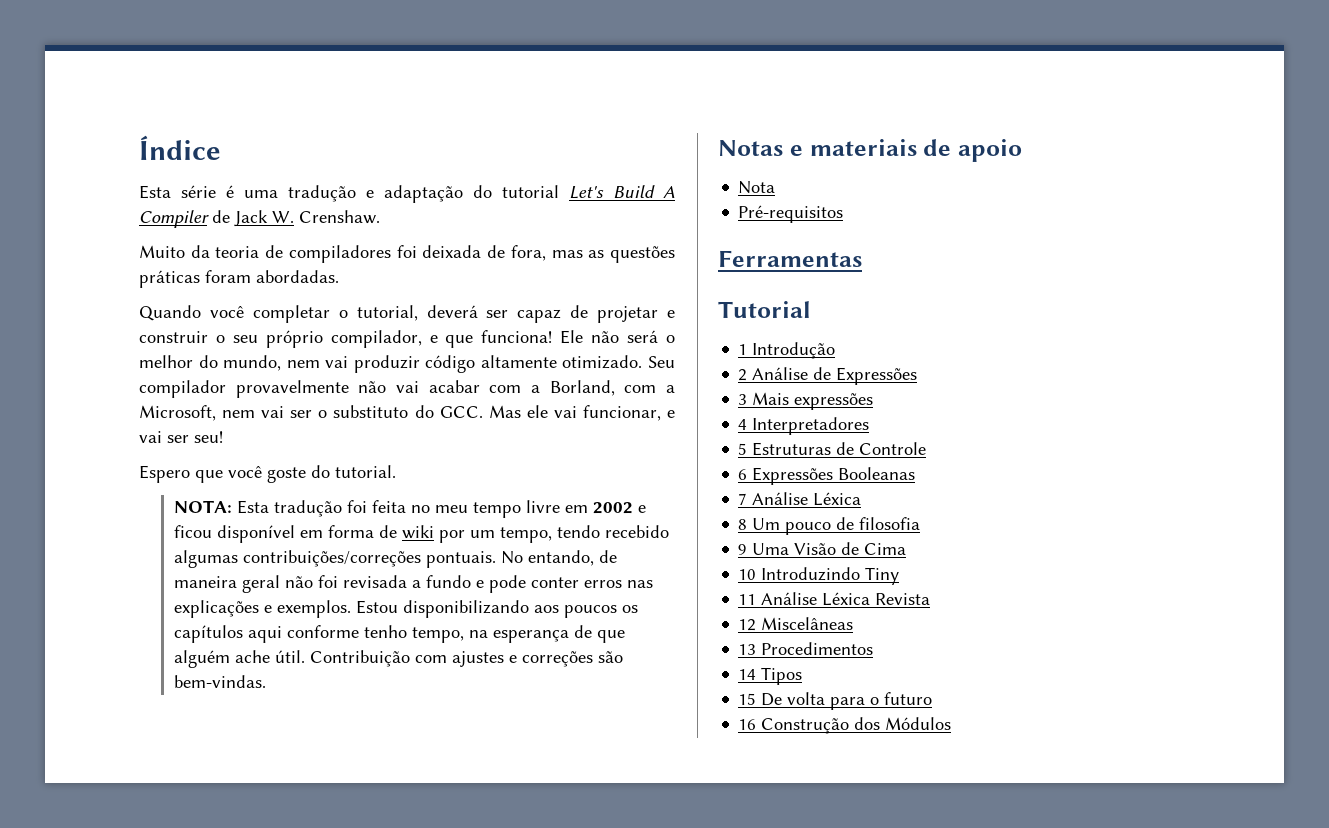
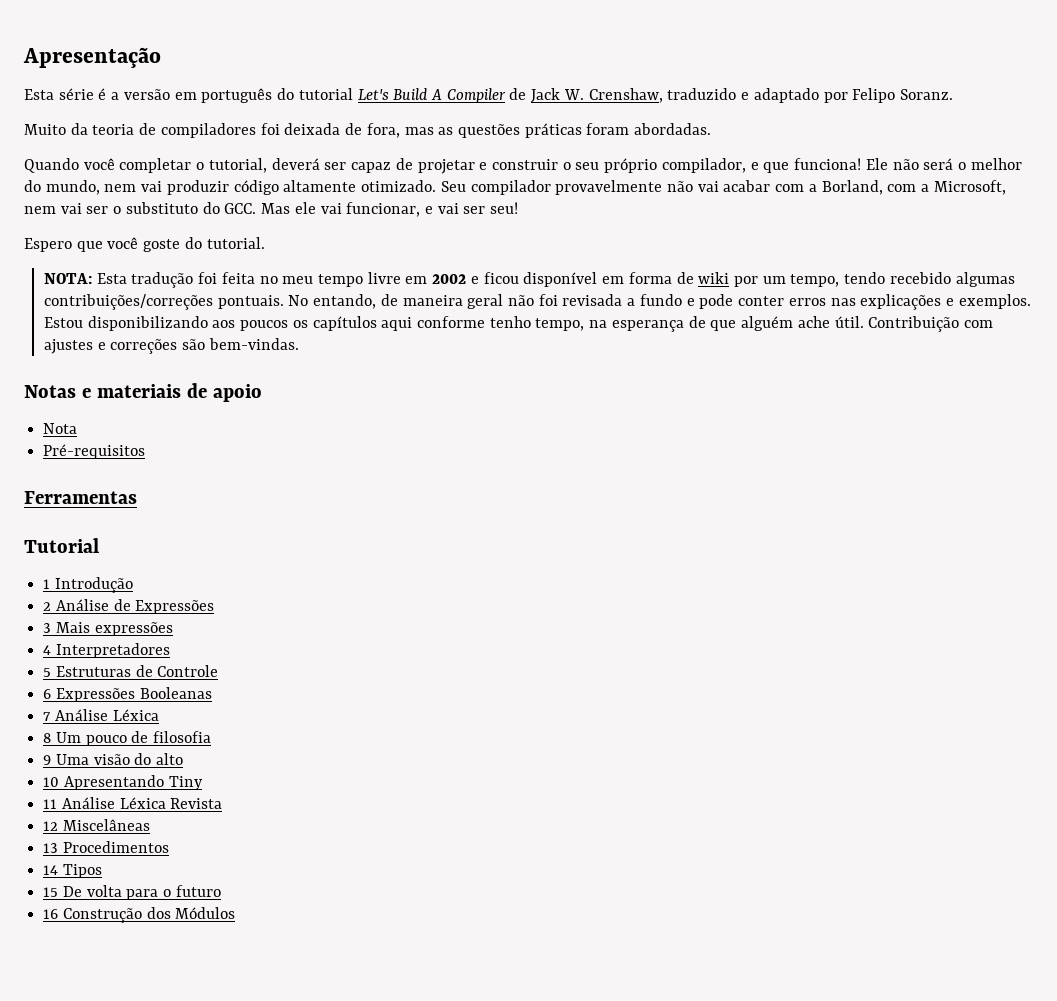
[139,135,221,160] Índice -> [23,47,161,68] Apresentação
[244,185,463,203] uma tradução e adaptação -> [111,88,273,103] a versão em português
[299,210,380,224] Crenshaw. -> [588,88,953,103] Crenshaw, traduzido e adaptado por Felipo Soranz.
[794,542,907,555] Visão de Cima -> [93,753,184,765] visão do alto
[761,567,861,581] Introduzindo -> [63,775,164,790] Apresentando

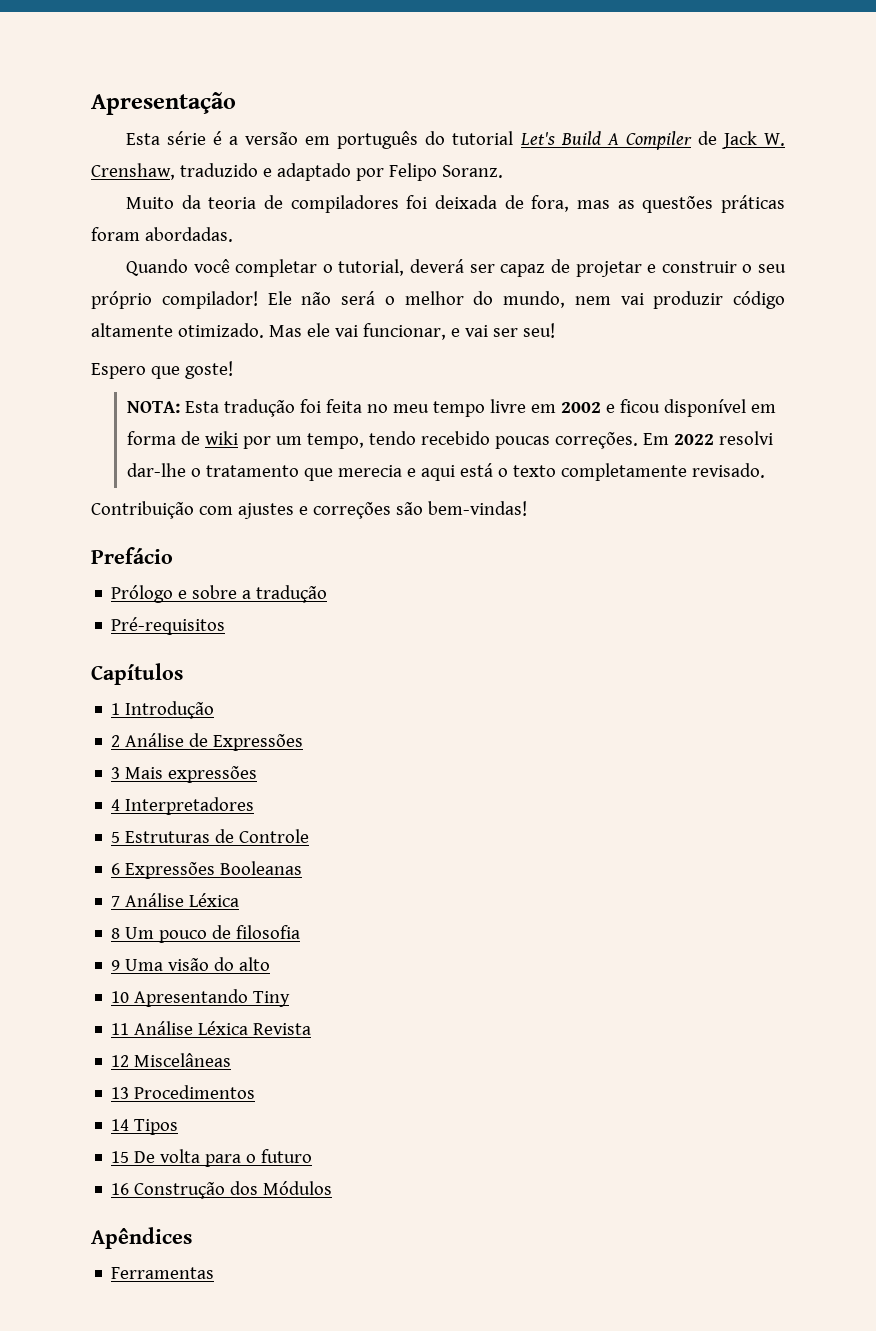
[661,158,862,173] compilador, e que funciona! -> [161,291,258,309] compilador!
[440,180,1006,195] [24,202,257,214] Seu compilador provavelmente não vai acabar com a Borland, com a Microsoft, nem vai ser o substituto do GCC. -> (264, 330) none
[107,237,265,252] você goste do tutorial. -> [184,361,233,379] goste!
[955,272,1015,287] [43,294,1031,310] [43,316,864,332] algumas contribuições/correções pontuais. No entando, de maneira geral não foi revisada a fundo e pode conter erros nas explicações e exemplos. Estou disponibilizando aos poucos os capítulos aqui conforme tenho tempo, na esperança de que alguém ache útil. -> [494,431,773,449] [126,463,765,481] poucas correções. Em 2022 resolvi dar-lhe o tratamento que merecia e aqui está o texto completamente revisado. //
[208,338,299,350] [24,383,262,402] [43,423,78,434] bem-vindas. // Notas e materiais de apoio // Nota -> [427,501,527,516] [91,547,173,564] [111,585,328,603] bem-vindas! // Prefácio // Prólogo e sobre a tradução
[24,491,137,504] [24,538,99,553] Ferramentas // Tutorial -> [91,663,183,685] Capítulos
(236, 913) none -> [91,1227,192,1249] [111,1267,215,1279] // Apêndices // Ferramentas

